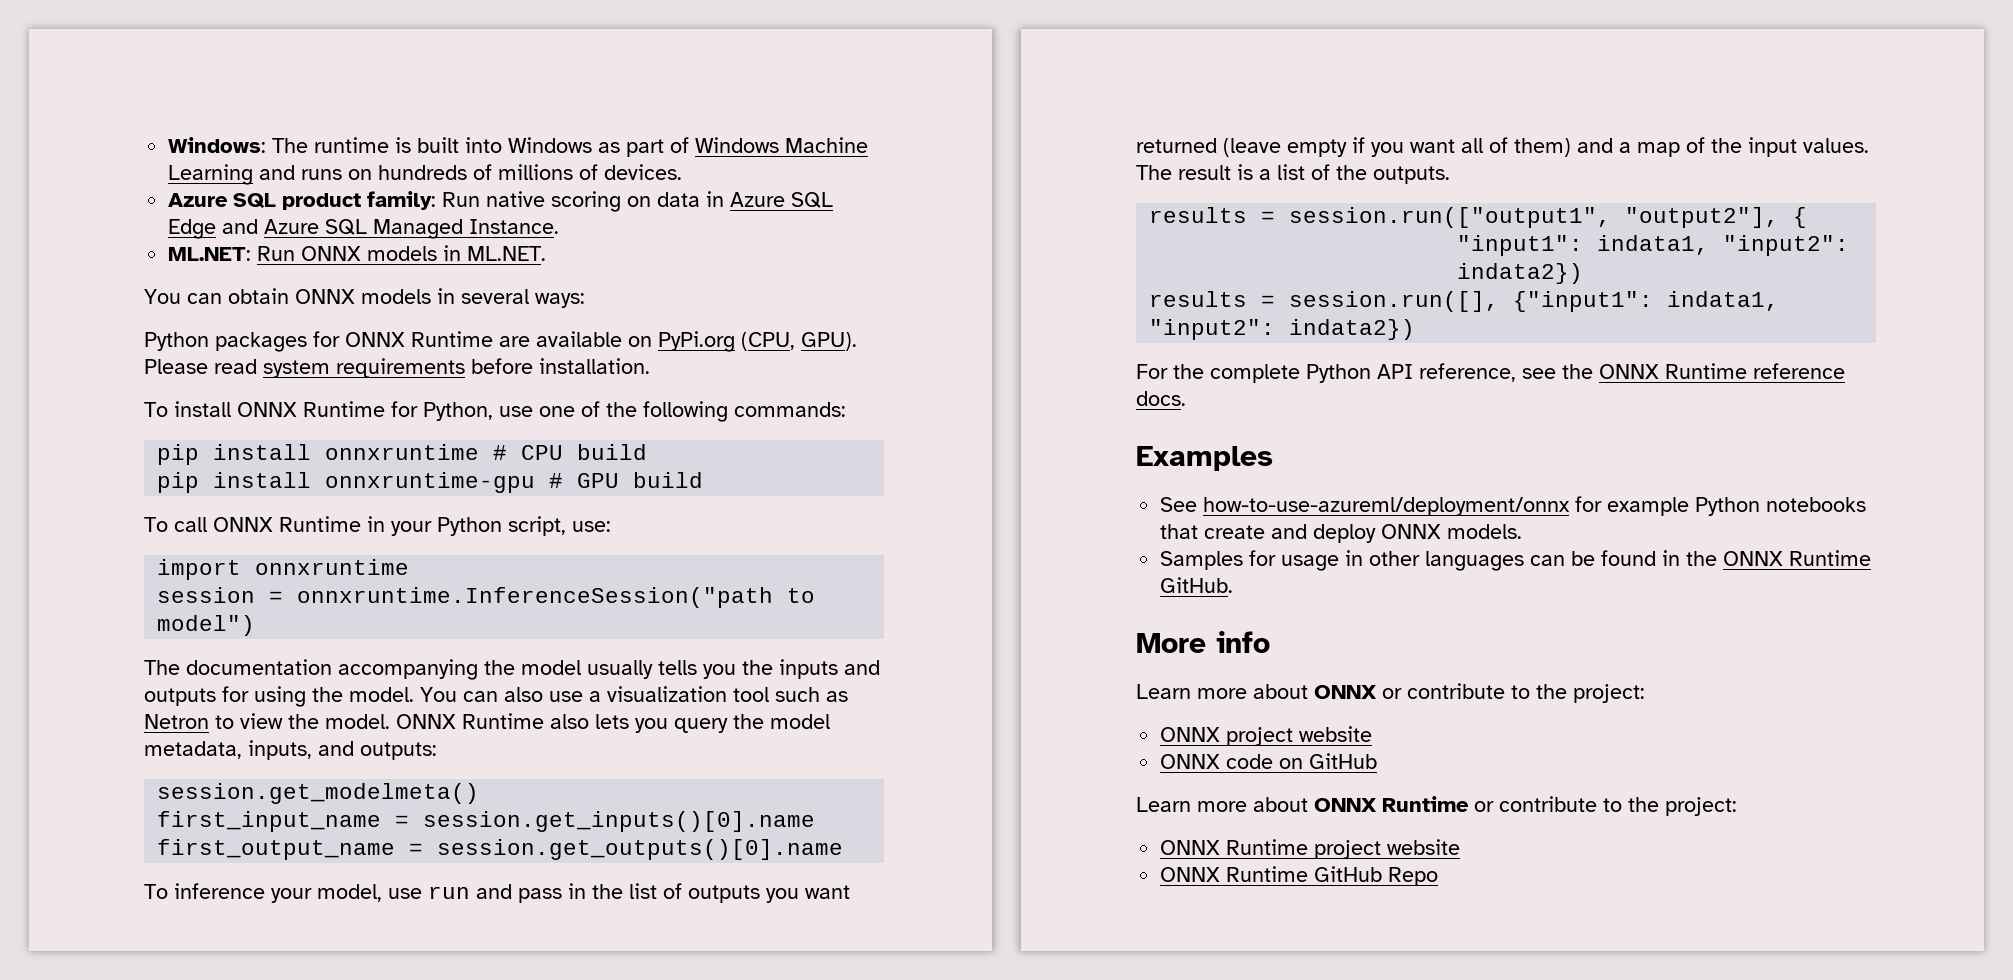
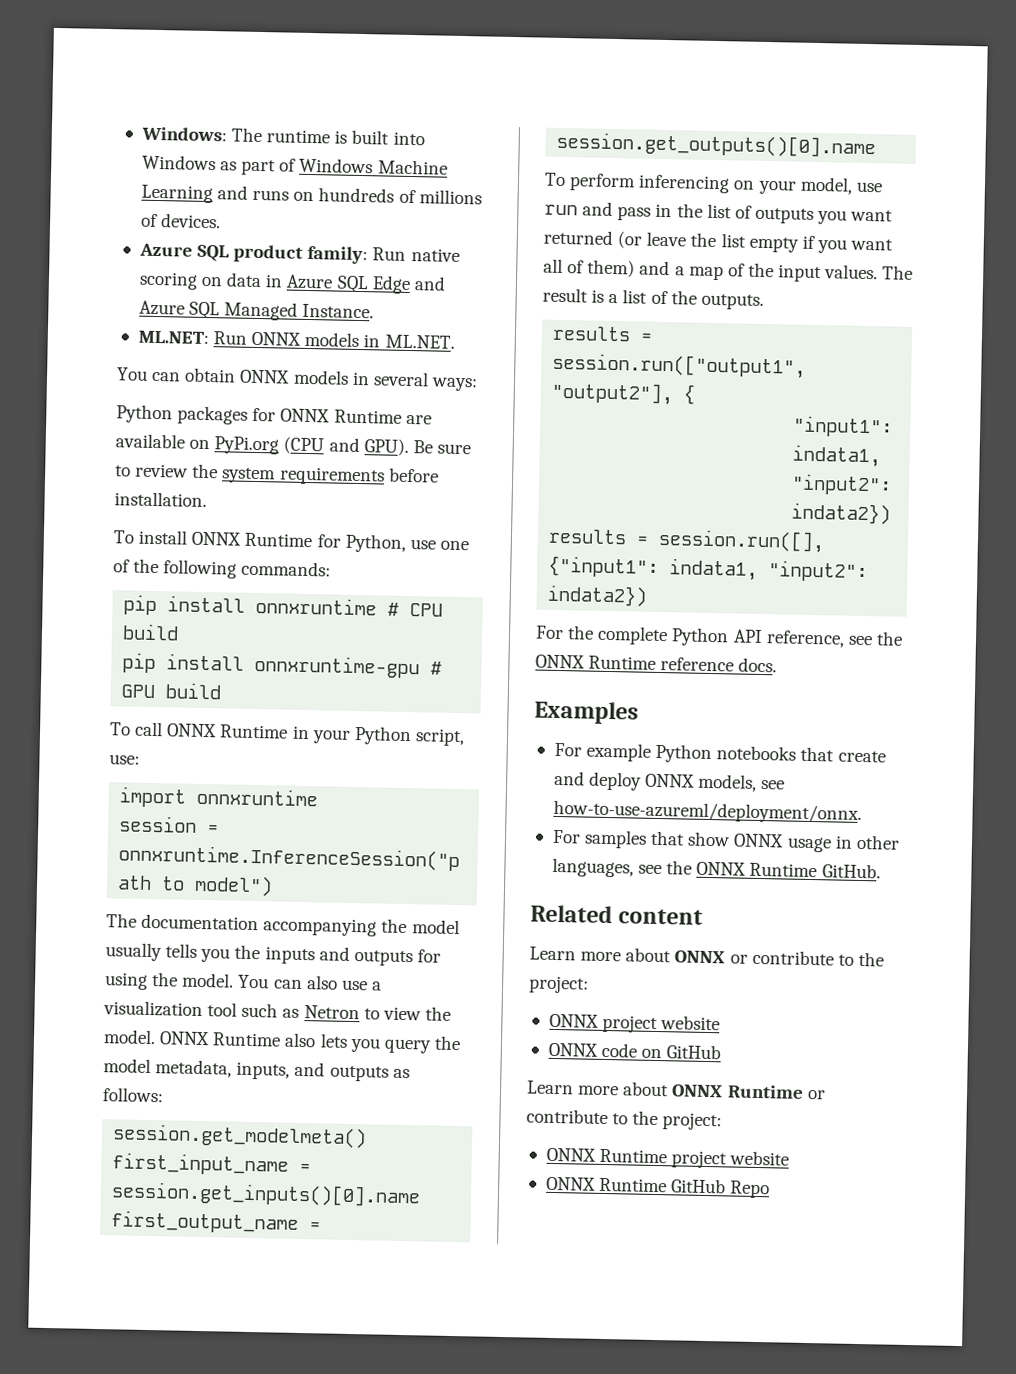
[741,332,857,351] [144,359,257,374] (CPU, GPU). Please read -> [283,436,471,456] [115,463,219,479] (CPU and GPU). Be sure to review the
[360,742,437,760] outputs: -> [329,1065,410,1082] [102,1087,164,1103] outputs as follows:
[174,883,265,899] inference -> [569,173,756,194] perform inferencing on
[1223,138,1281,157] (leave -> [617,231,746,249] (or leave the list
[1160,496,1603,516] See how-to-use-azureml/deployment/onnx for -> [553,742,582,757] For
[1447,524,1523,539] [1160,550,1681,571] models. // Samples for usage in other languages can be found in -> [697,773,786,792] [552,799,862,824] [551,829,900,853] [551,857,663,878] models, see how-to-use-azureml/deployment/onnx. // For samples that show ONNX usage in other languages, see
[1136,631,1270,653] More info -> [530,904,704,925] Related content

